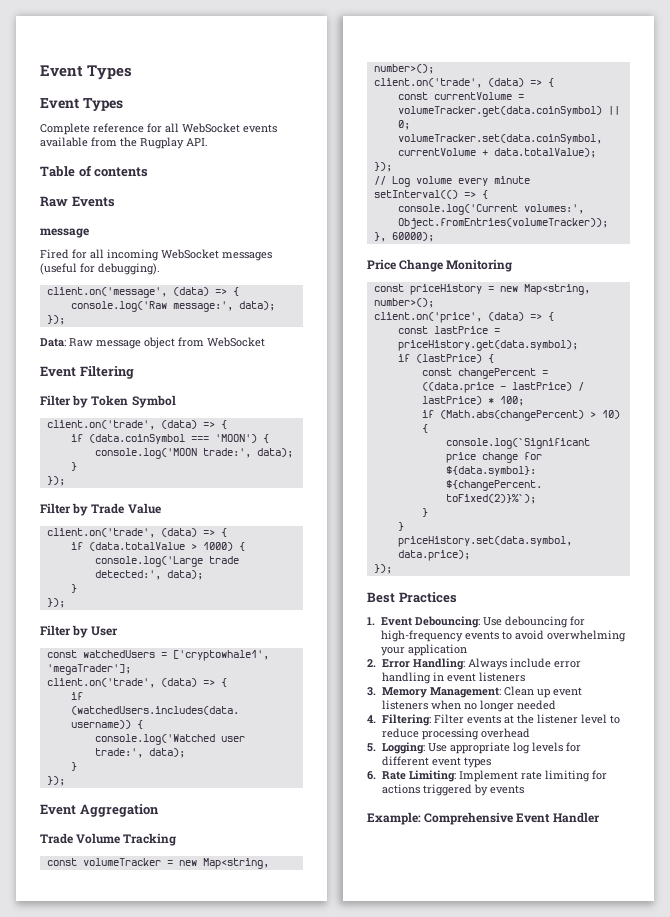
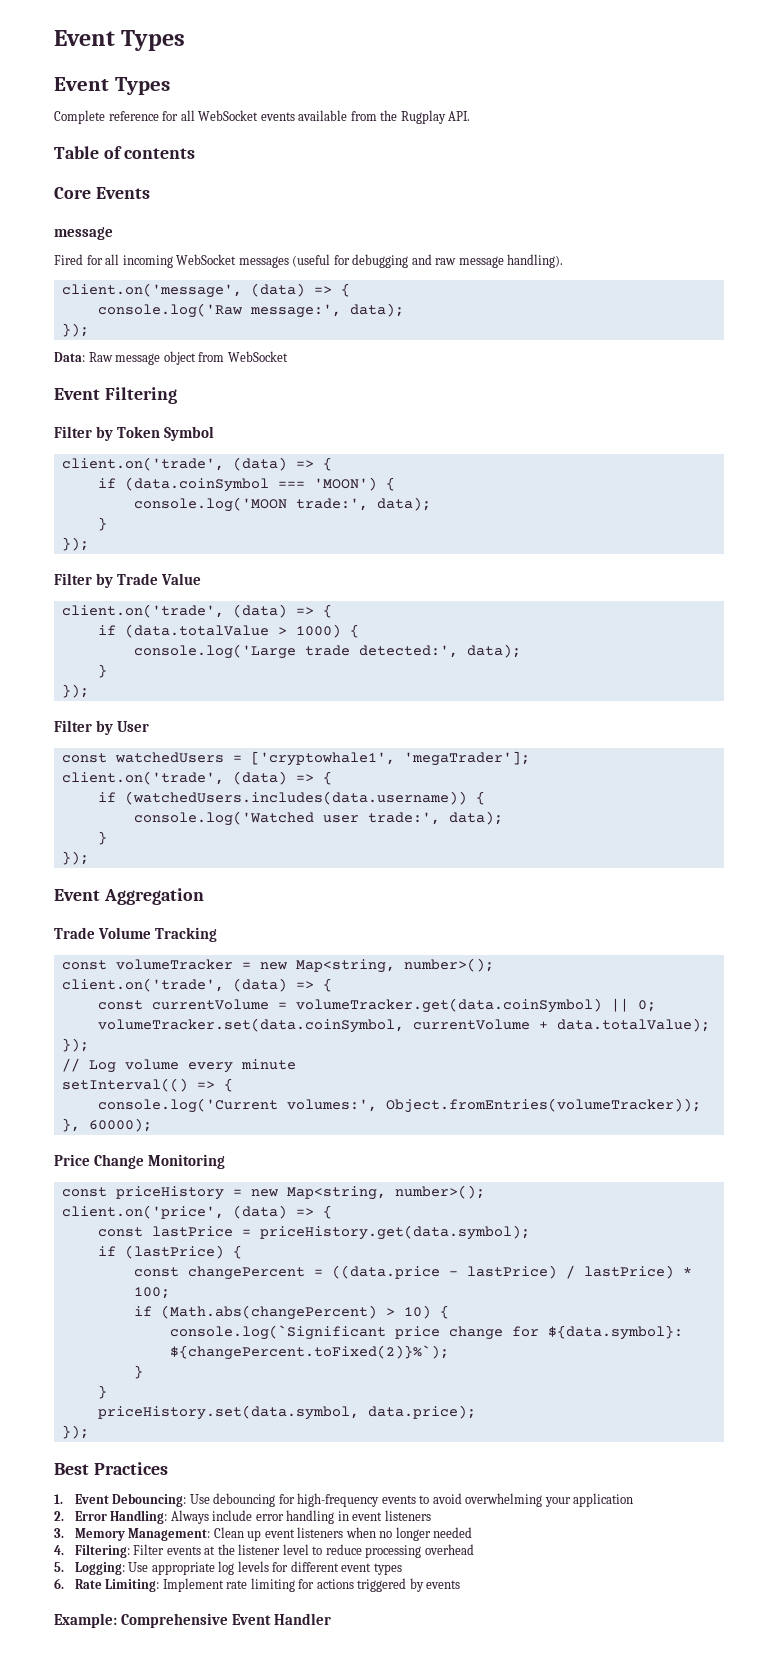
[40,196,68,207] Raw -> [54,187,91,199] Core
[98,263,160,275] debugging). -> [352,254,564,268] debugging and raw message handling).

